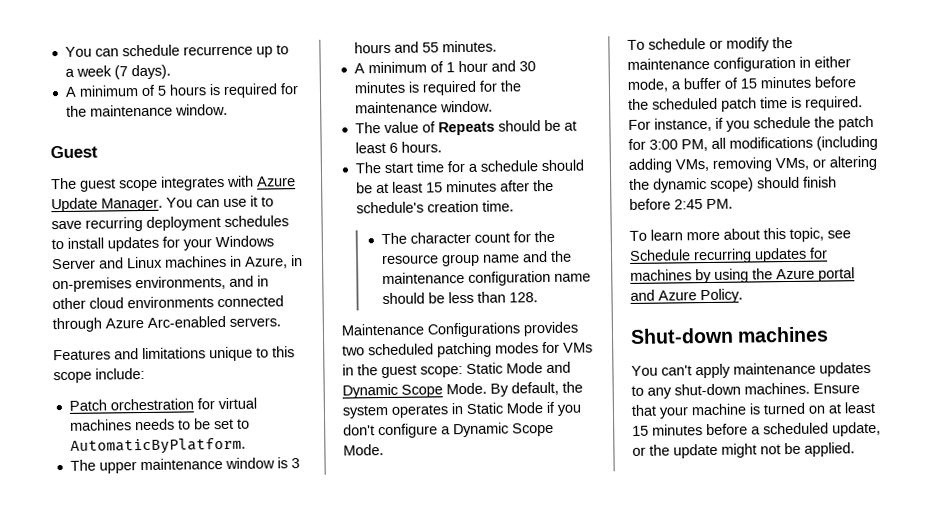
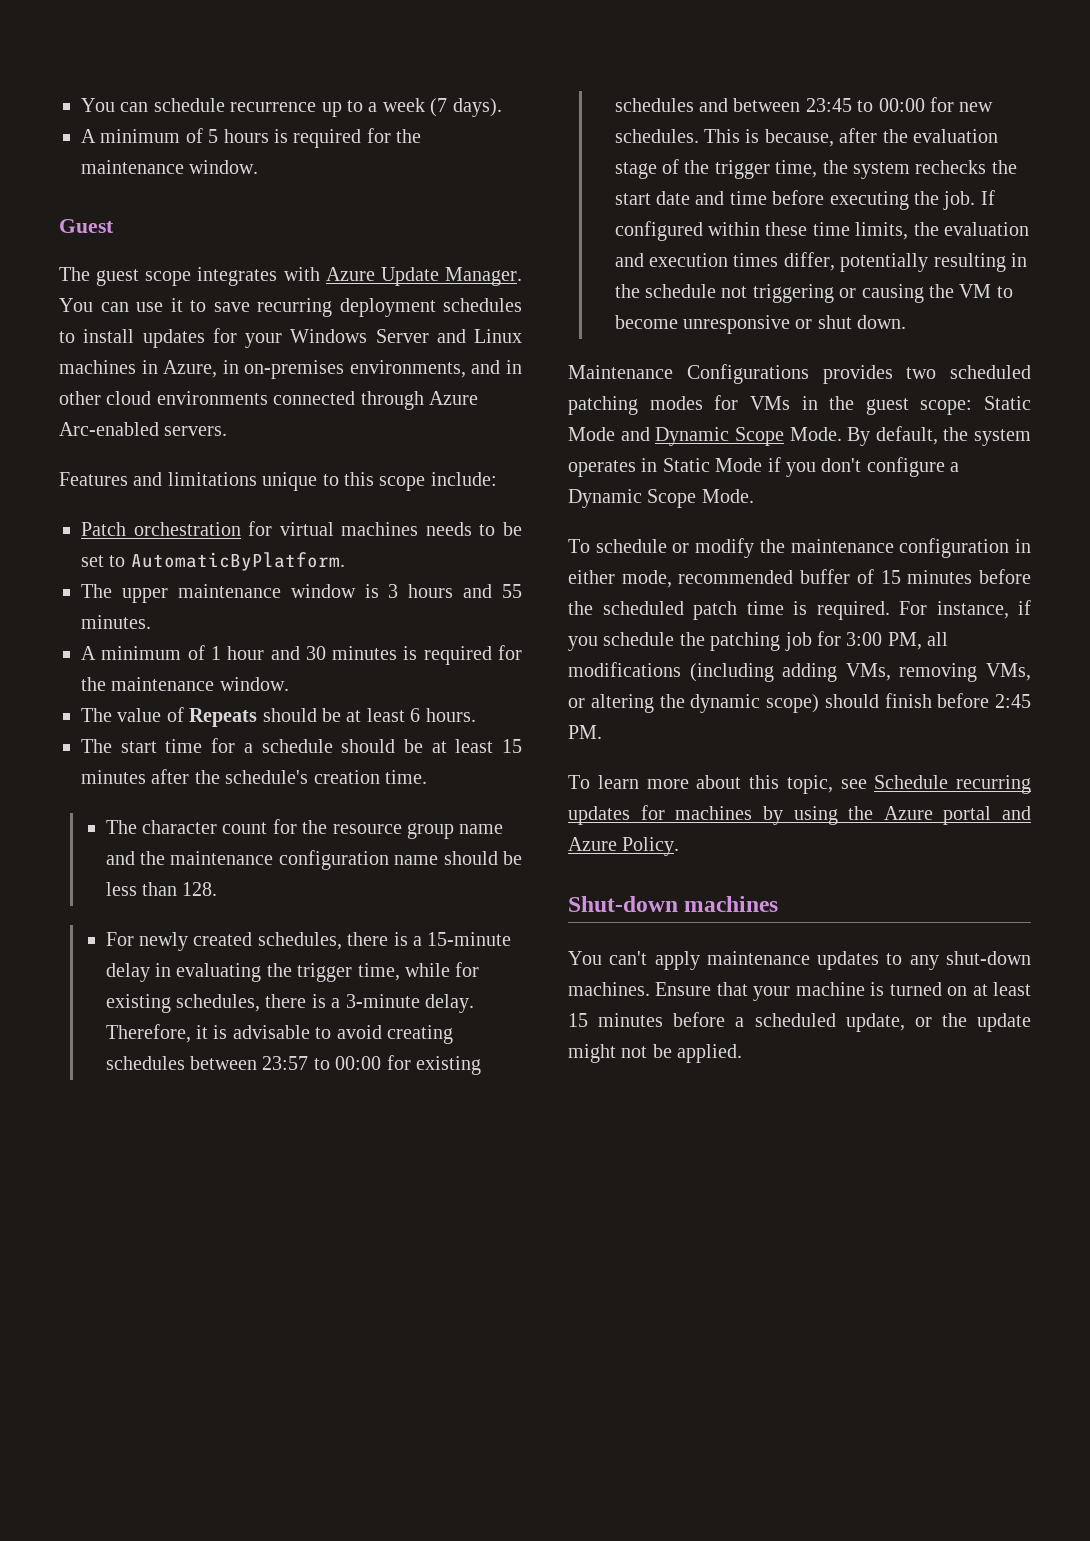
(538, 297) none -> [105,932,512,951] [105,962,480,982] [105,994,474,1013] [105,1024,453,1044] [105,1055,481,1075] [614,97,994,112] [614,128,998,147] [614,159,1017,179] [614,190,995,210] [614,221,1029,241] [614,252,1027,272] [614,284,1013,303] [614,315,907,334] // For newly created schedules, there is a 15-minute delay in evaluating the trigger time, while for existing schedules, there is a 3-minute delay. Therefore, it is advisable to avoid creating schedules between 23:57 to 00:00 for existing schedules and between 23:45 to 00:00 for new schedules. This is because, after the evaluation stage of the trigger time, the system rechecks the start date and time before executing the job. If configured within these time limits, the evaluation and execution times differ, potentially resulting in the schedule not triggering or causing the VM to become unresponsive or shut down.
[671,81,681,90] a -> [678,570,794,584] recommended
[838,115,874,131] patch -> [710,632,812,651] patching job

